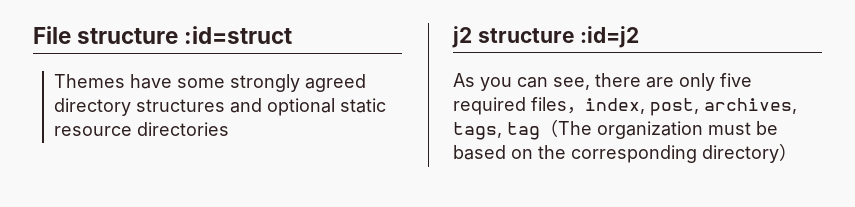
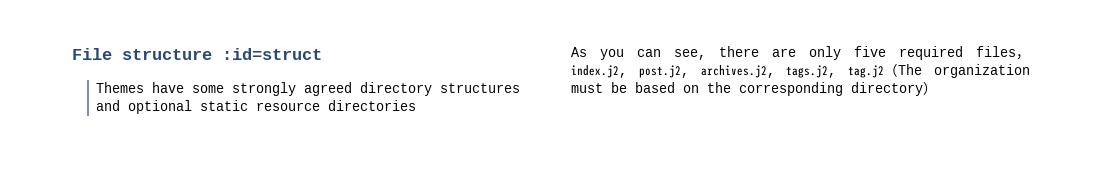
[452,26,640,48] // j2 structure :id=j2 -> (417, 105) none
[585,98,797,116] [453,122,540,140] index, post, archives, tags, tag -> [571,65,885,78] index.j2, post.j2, archives.j2, tags.j2, tag.j2

